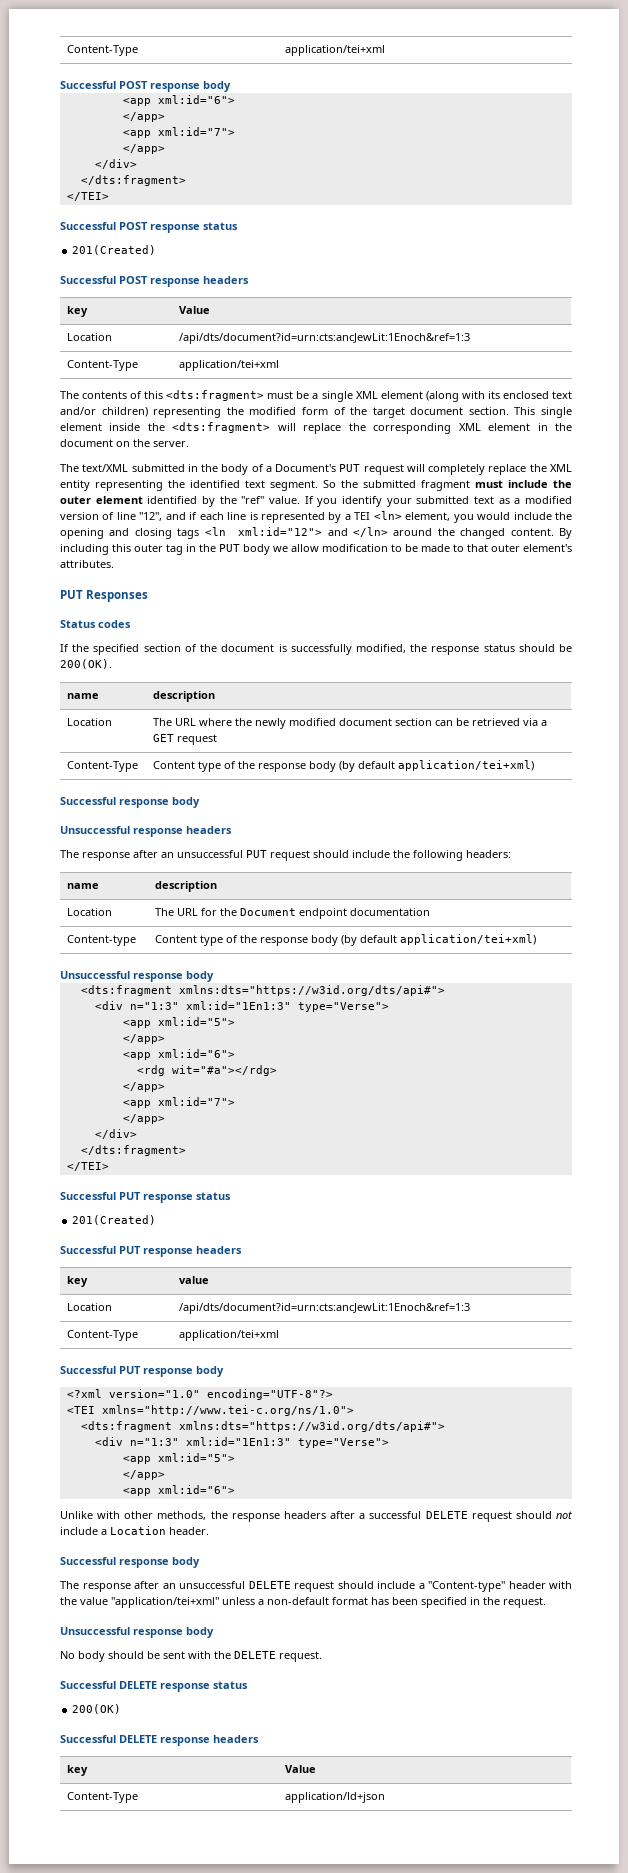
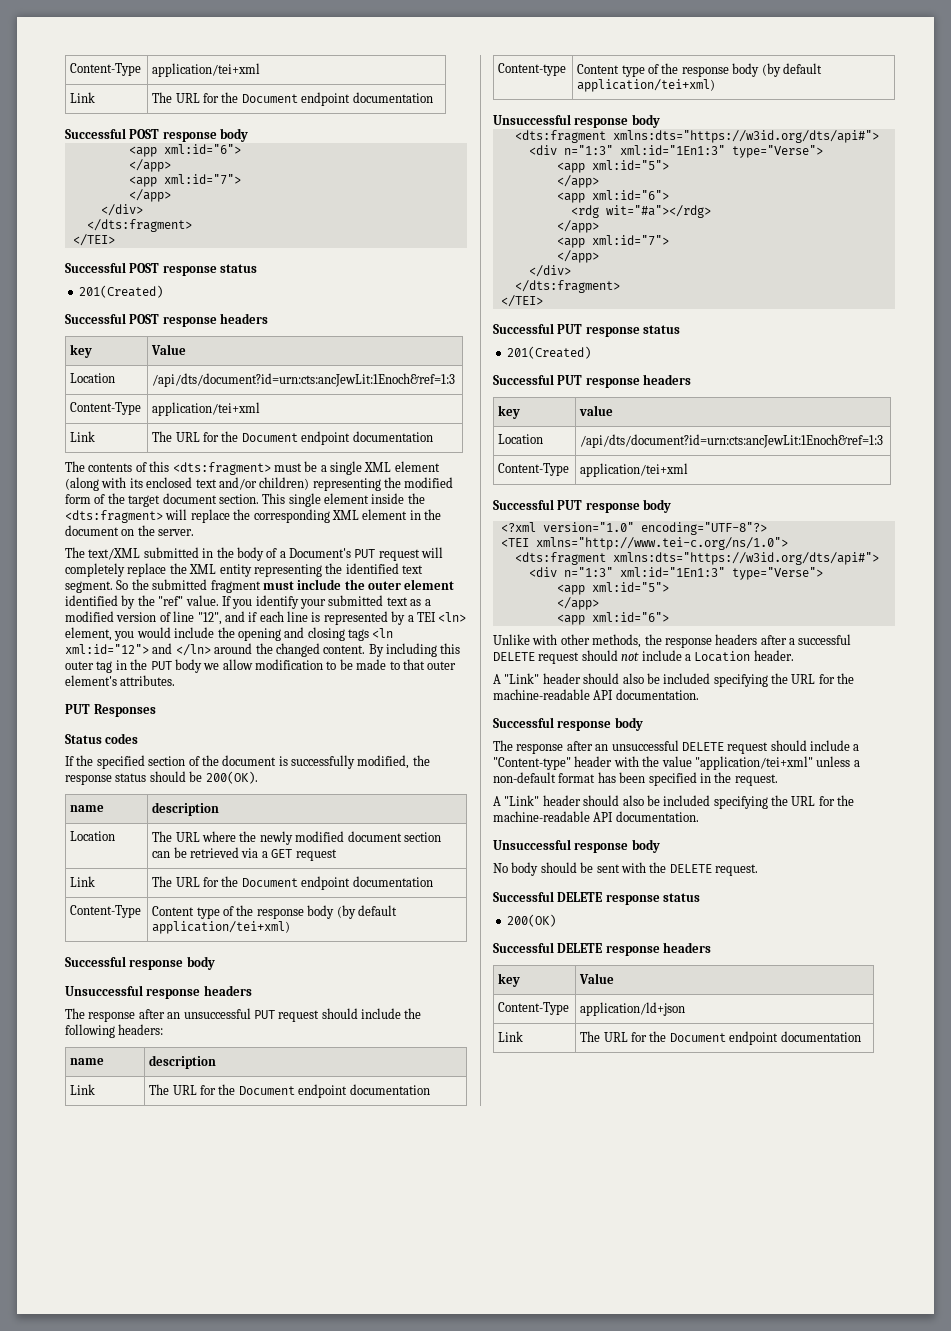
[67,45,139,56] [285,45,386,56] Content-Type | application/tei+xml -> [70,63,142,76] [152,63,261,77] [70,92,96,103] [152,92,433,106] Content-Type | application/tei+xml // Link | The URL for the Document endpoint documentation
(280, 365) none -> [70,431,96,442] [152,431,433,445] // Link | The URL for the Document endpoint documentation
(218, 739) none -> [70,876,96,887] [152,876,433,890] // Link | The URL for the Document endpoint documentation
[67,908,113,916] Location -> [70,1084,96,1095] Link
(209, 1531) none -> [493,673,855,687] [493,689,699,700] // A "Link" header should also be included specifying the URL for the machine-readable API documentation.
(546, 1602) none -> [493,795,855,809] [493,811,699,822] // A "Link" header should also be included specifying the URL for the machine-readable API documentation.
(386, 1797) none -> [498,1031,524,1042] [580,1031,861,1045] // Link | The URL for the Document endpoint documentation

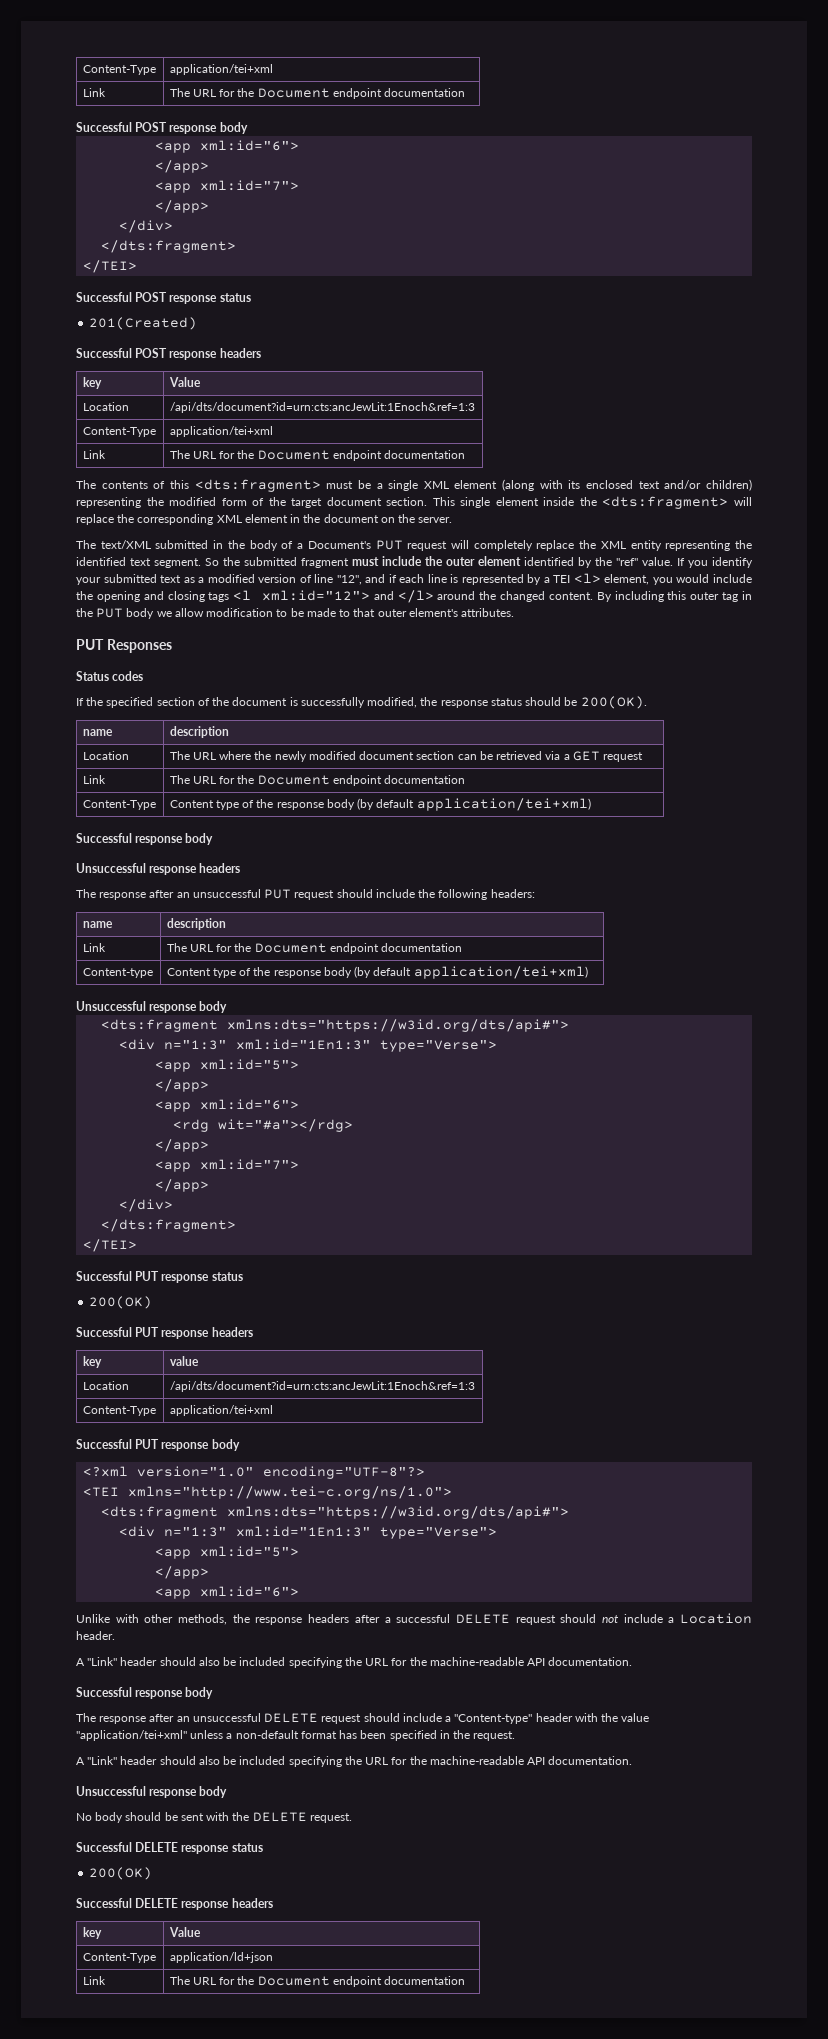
[438,612,467,622] <ln> -> [573,573,601,583] <l>
[372,628,394,638] <ln -> [233,590,252,600] <l
[175,644,211,656] </ln> -> [397,590,434,603] </l>
[506,346,591,359] 201(Created) -> [89,1296,153,1309] 200(OK)

